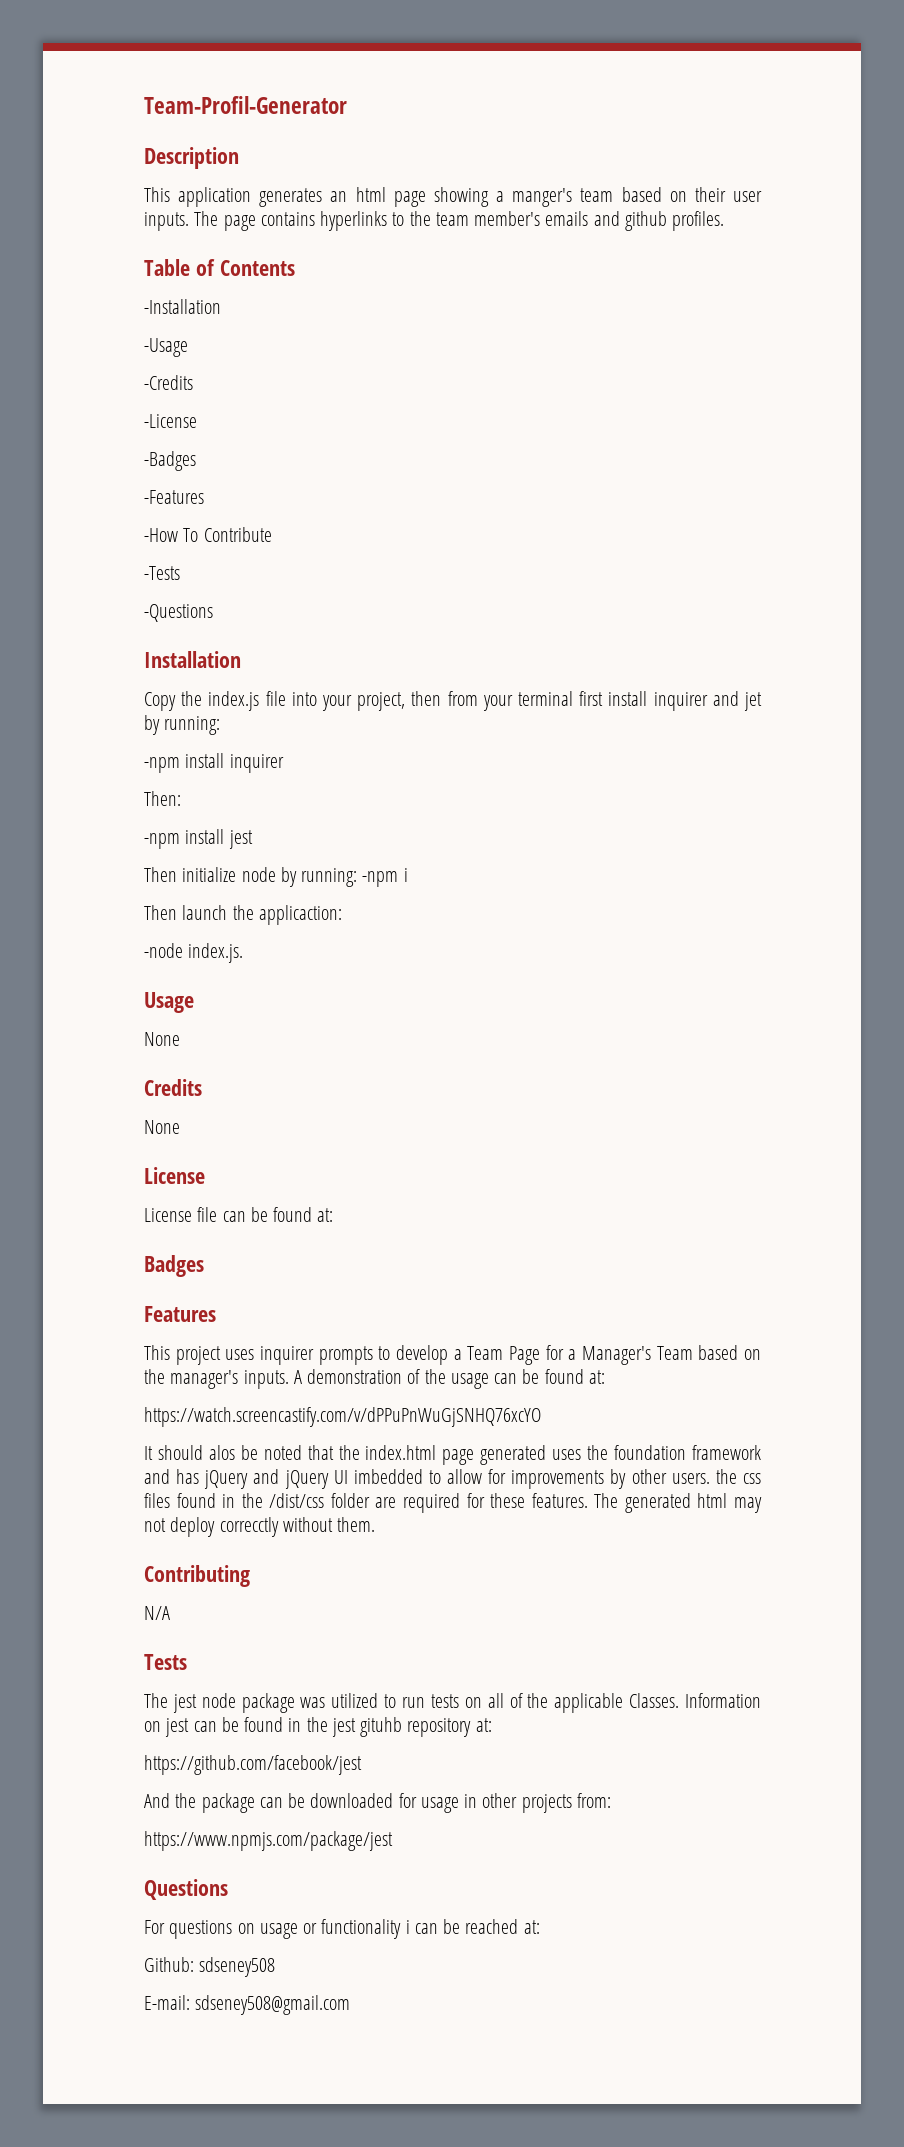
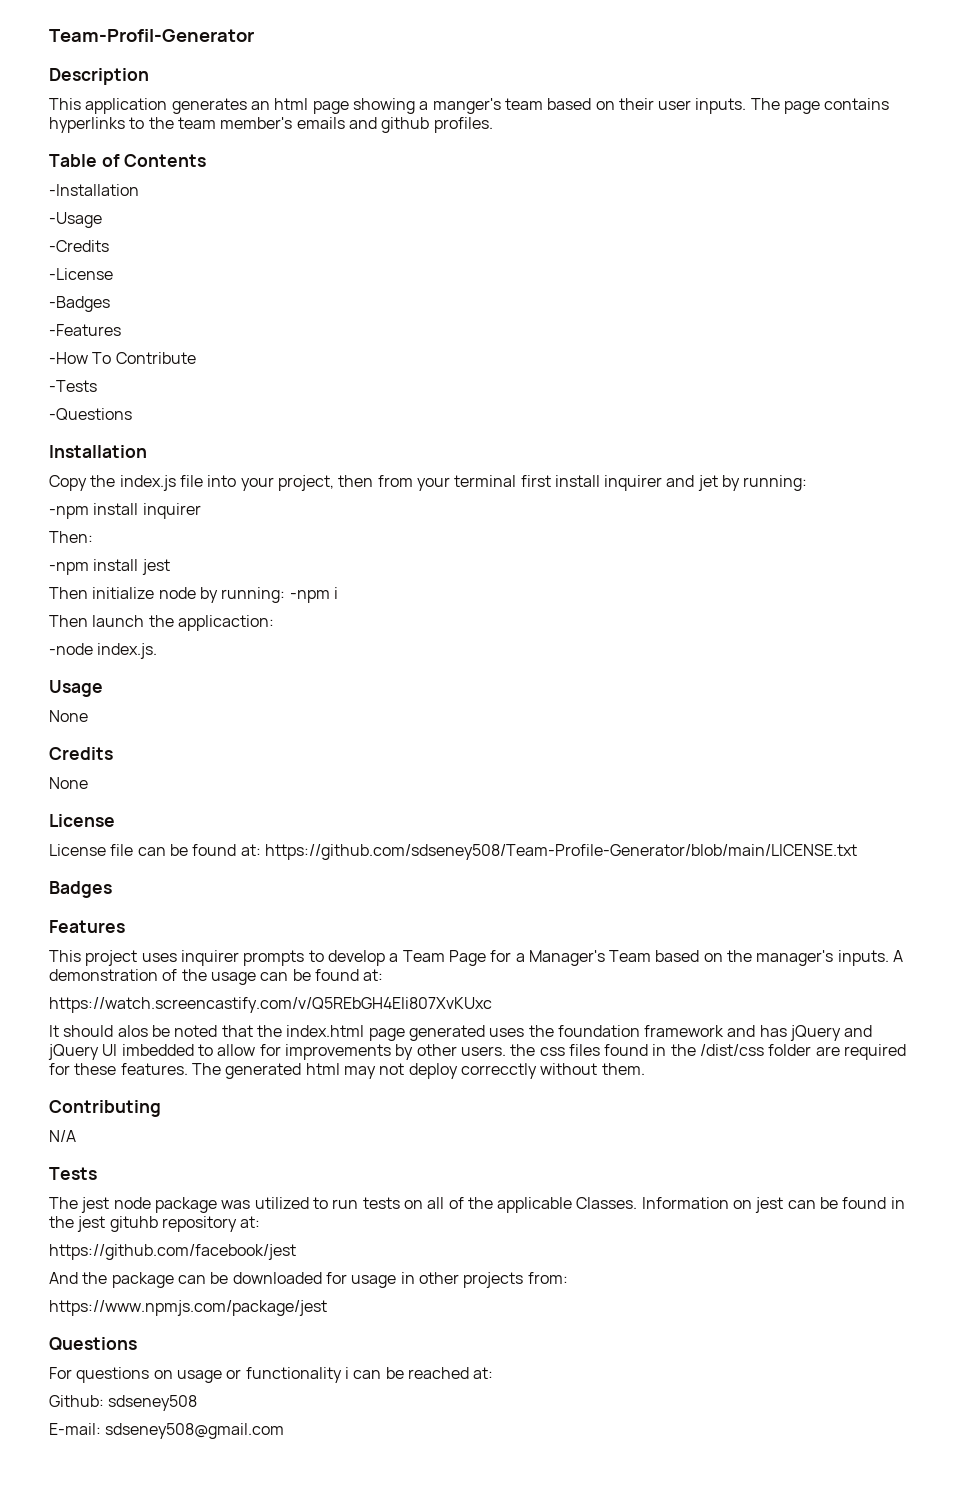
(334, 1215) none -> [264,844,857,860] https://github.com/sdseney508/Team-Profile-Generator/blob/main/LICENSE.txt
[144,1407,541,1427] https://watch.screencastify.com/v/dPPuPnWuGjSNHQ76xcYO -> [49,997,492,1013] https://watch.screencastify.com/v/Q5REbGH4Eli807XvKUxc

